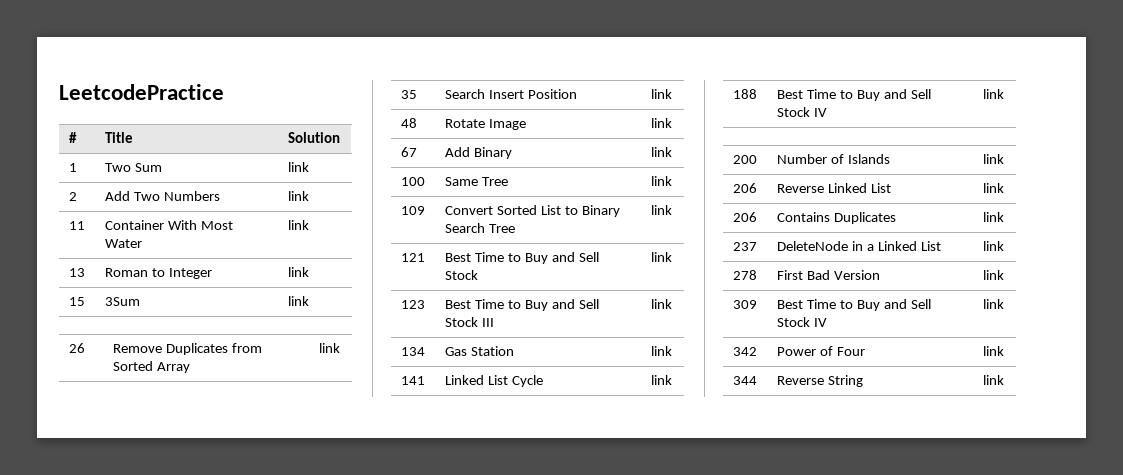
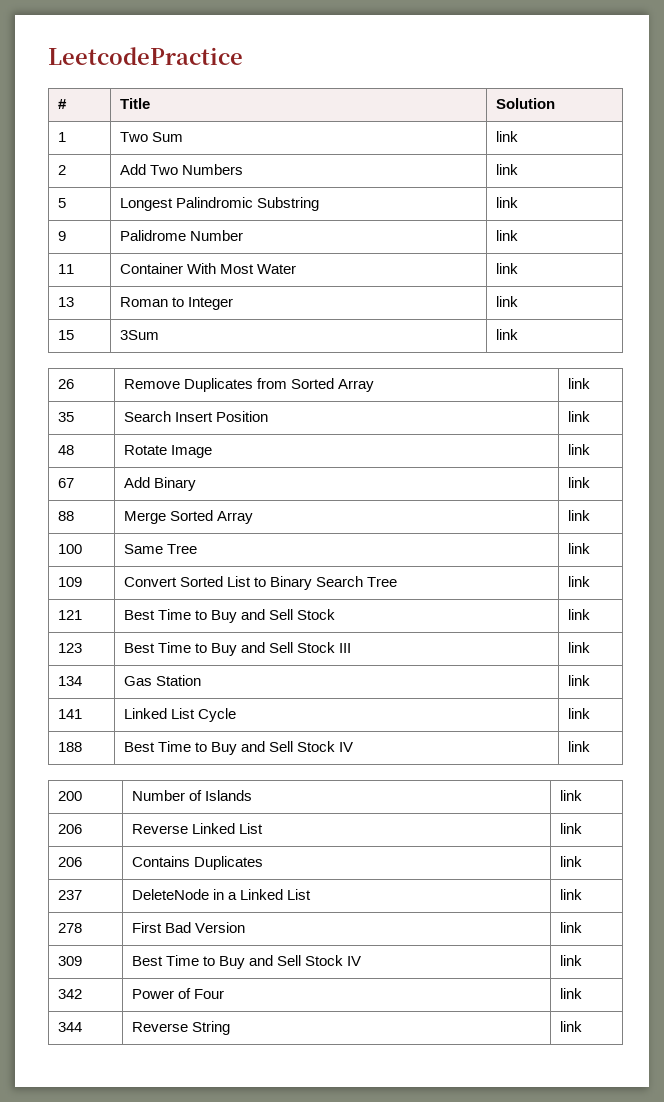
(309, 196) none -> [58,198,67,208] [120,197,320,211] [496,197,519,208] [58,231,67,241] [120,230,244,241] [496,230,519,241] // 5 | Longest Palindromic Substring | link // 9 | Palidrome Number | link
(672, 152) none -> [58,511,75,521] [124,510,254,524] [568,510,591,521] // 88 | Merge Sorted Array | link

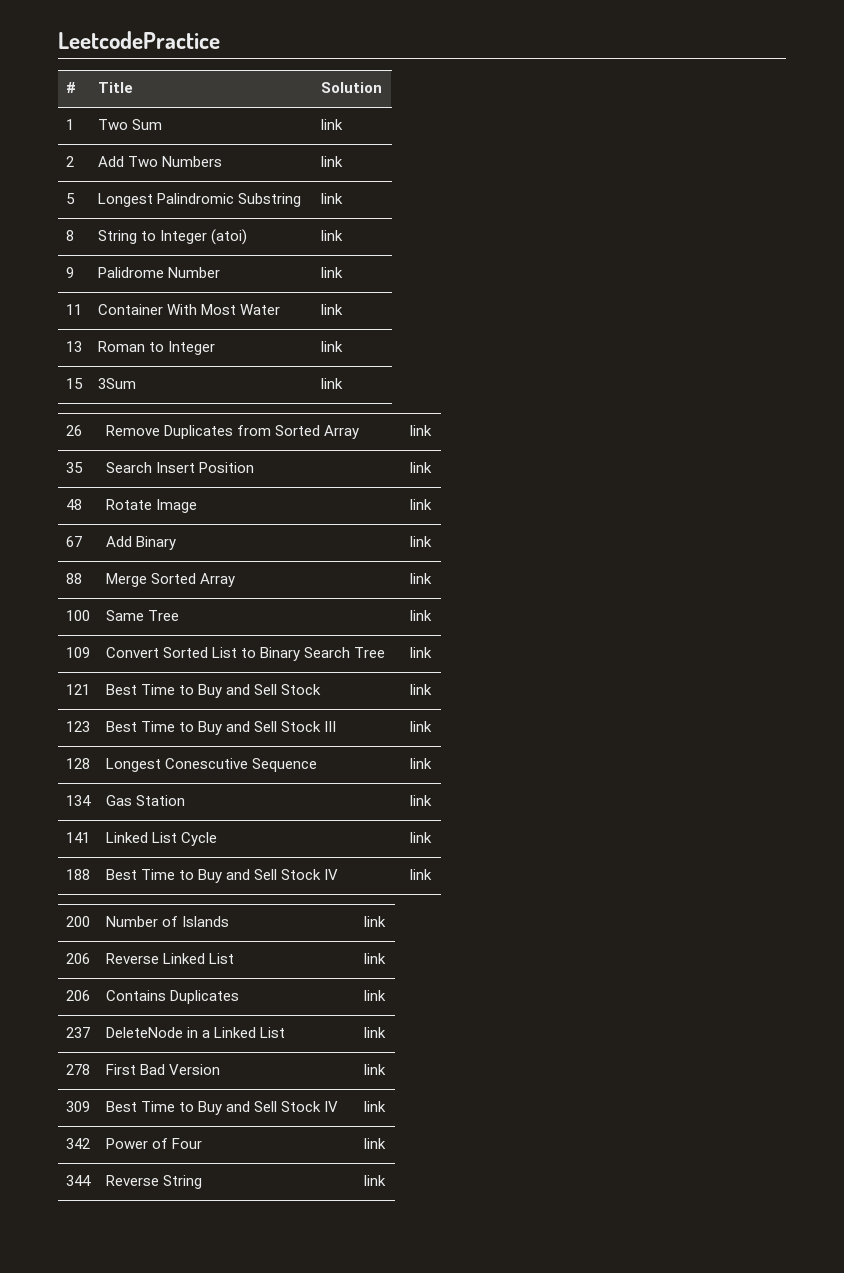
(519, 202) none -> [65,230,74,241] [97,229,248,245] [320,230,343,241] // 8 | String to Integer (atoi) | link
(591, 647) none -> [65,758,90,769] [105,758,318,772] [409,758,432,769] // 128 | Longest Conescutive Sequence | link

